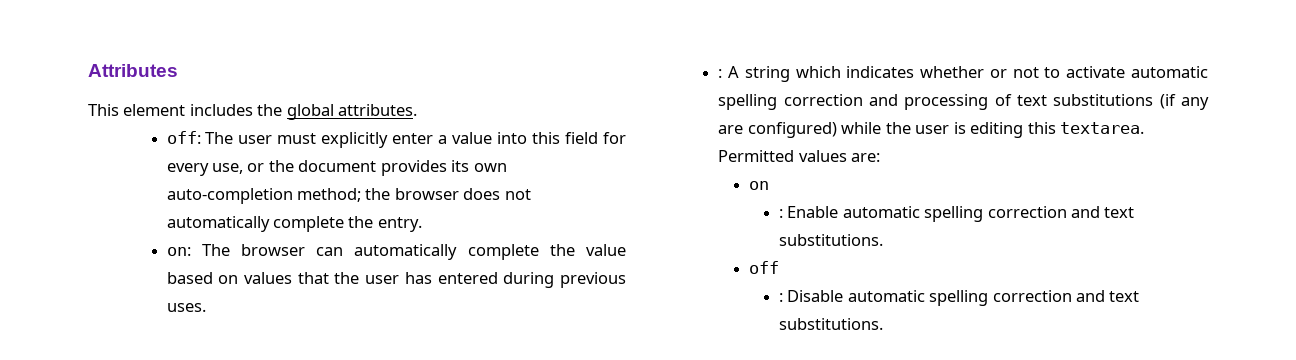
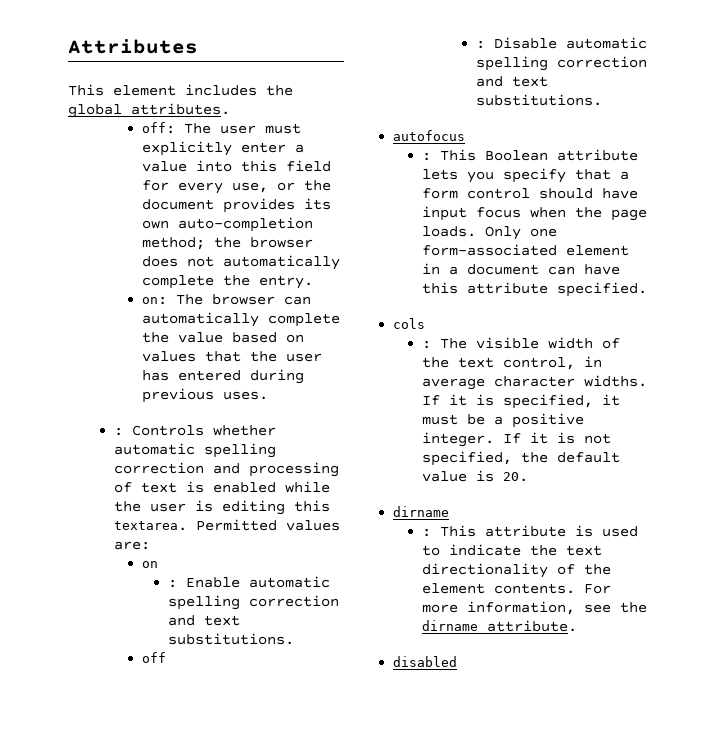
[728,66,1126,82] A string which indicates whether or not to activate -> [131,425,276,436] Controls whether
[1053,94,1209,110] [718,122,837,138] substitutions (if any are configured) -> [185,481,276,493] is enabled
(883, 324) none -> [393,130,466,141] [421,149,638,161] [421,168,629,183] [421,188,638,199] [421,206,647,221] [421,226,557,240] [421,244,629,256] [421,263,620,275] [421,282,647,297] [393,318,426,329] [421,337,620,349] [421,356,602,370] [421,375,647,390] [421,394,620,409] [421,413,584,428] [421,432,611,447] [421,451,620,466] [421,470,528,482] [393,506,450,517] [421,525,638,537] [421,544,602,556] [421,563,611,578] [421,583,611,594] [421,601,647,615] [421,620,577,632] [393,656,458,667] // autofocus // : This Boolean attribute lets you specify that a form control should have input focus when the page loads. Only one form-associated element in a document can have this attribute specified. // cols // : The visible width of the text control, in average character widths. If it is specified, it must be a positive integer. If it is not specified, the default value is 20. // dirname // : This attribute is used to indicate the text directionality of the element contents. For more information, see the dirname attribute. // disabled

